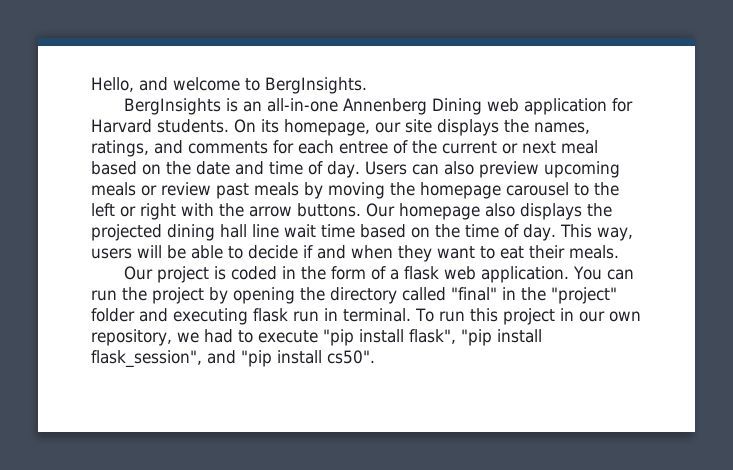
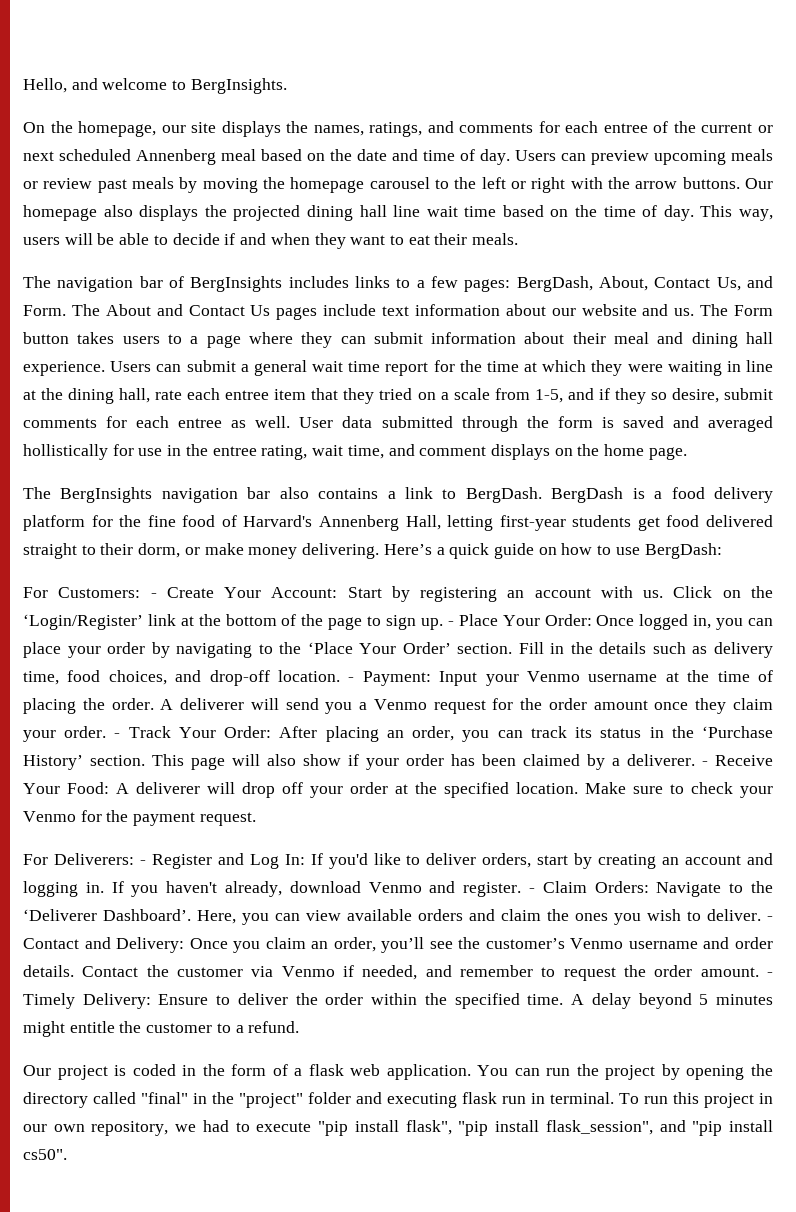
[124,98,634,115] [91,119,279,133] BergInsights is an all-in-one Annenberg Dining web application for Harvard students. On its -> [23,121,73,133] On the
(556, 147) none -> [59,149,216,165] scheduled Annenberg
[443,161,474,175] also -> (586, 157) none
(619, 252) none -> [23,276,773,292] [23,304,773,320] [23,332,773,348] [23,360,773,376] [23,388,773,404] [23,416,774,432] [23,444,687,460] [23,487,774,503] [23,515,773,531] [23,543,722,559] [23,586,773,602] [23,614,774,630] [23,642,773,658] [23,670,773,686] [23,698,773,714] [23,726,774,742] [23,754,773,770] [23,782,773,798] [23,810,256,826] [23,853,774,869] [23,881,773,897] [23,909,773,925] [23,937,773,953] [23,965,774,981] [23,993,774,1009] [23,1021,300,1037] // The navigation bar of BergInsights includes links to a few pages: BergDash, About, Contact Us, and Form. The About and Contact Us pages include text information about our website and us. The Form button takes users to a page where they can submit information about their meal and dining hall experience. Users can submit a general wait time report for the time at which they were waiting in line at the dining hall, rate each entree item that they tried on a scale from 1-5, and if they so desire, submit comments for each entree as well. User data submitted through the form is saved and averaged hollistically for use in the entree rating, wait time, and comment displays on the home page. // The BergInsights navigation bar also contains a link to BergDash. BergDash is a food delivery platform for the fine food of Harvard's Annenberg Hall, letting first-year students get food delivered straight to their dorm, or make money delivering. Here’s a quick guide on how to use BergDash: // For Customers: - Create Your Account: Start by registering an account with us. Click on the ‘Login/Register’ link at the bottom of the page to sign up. - Place Your Order: Once logged in, you can place your order by navigating to the ‘Place Your Order’ section. Fill in the details such as delivery time, food choices, and drop-off location. - Payment: Input your Venmo username at the time of placing the order. A deliverer will send you a Venmo request for the order amount once they claim your order. - Track Your Order: After placing an order, you can track its status in the ‘Purchase History’ section. This page will also show if your order has been claimed by a deliverer. - Receive Your Food: A deliverer will drop off your order at the specified location. Make sure to check your Venmo for the payment request. // For Deliverers: - Register and Log In: If you'd like to deliver orders, start by creating an account and logging in. If you haven't already, download Venmo and register. - Claim Orders: Navigate to the ‘Deliverer Dashboard’. Here, you can view available orders and claim the ones you wish to deliver. - Contact and Delivery: Once you claim an order, you’ll see the customer’s Venmo username and order details. Contact the customer via Venmo if needed, and remember to request the order amount. - Timely Delivery: Ensure to deliver the order within the specified time. A delay beyond 5 minutes might entitle the customer to a refund.

